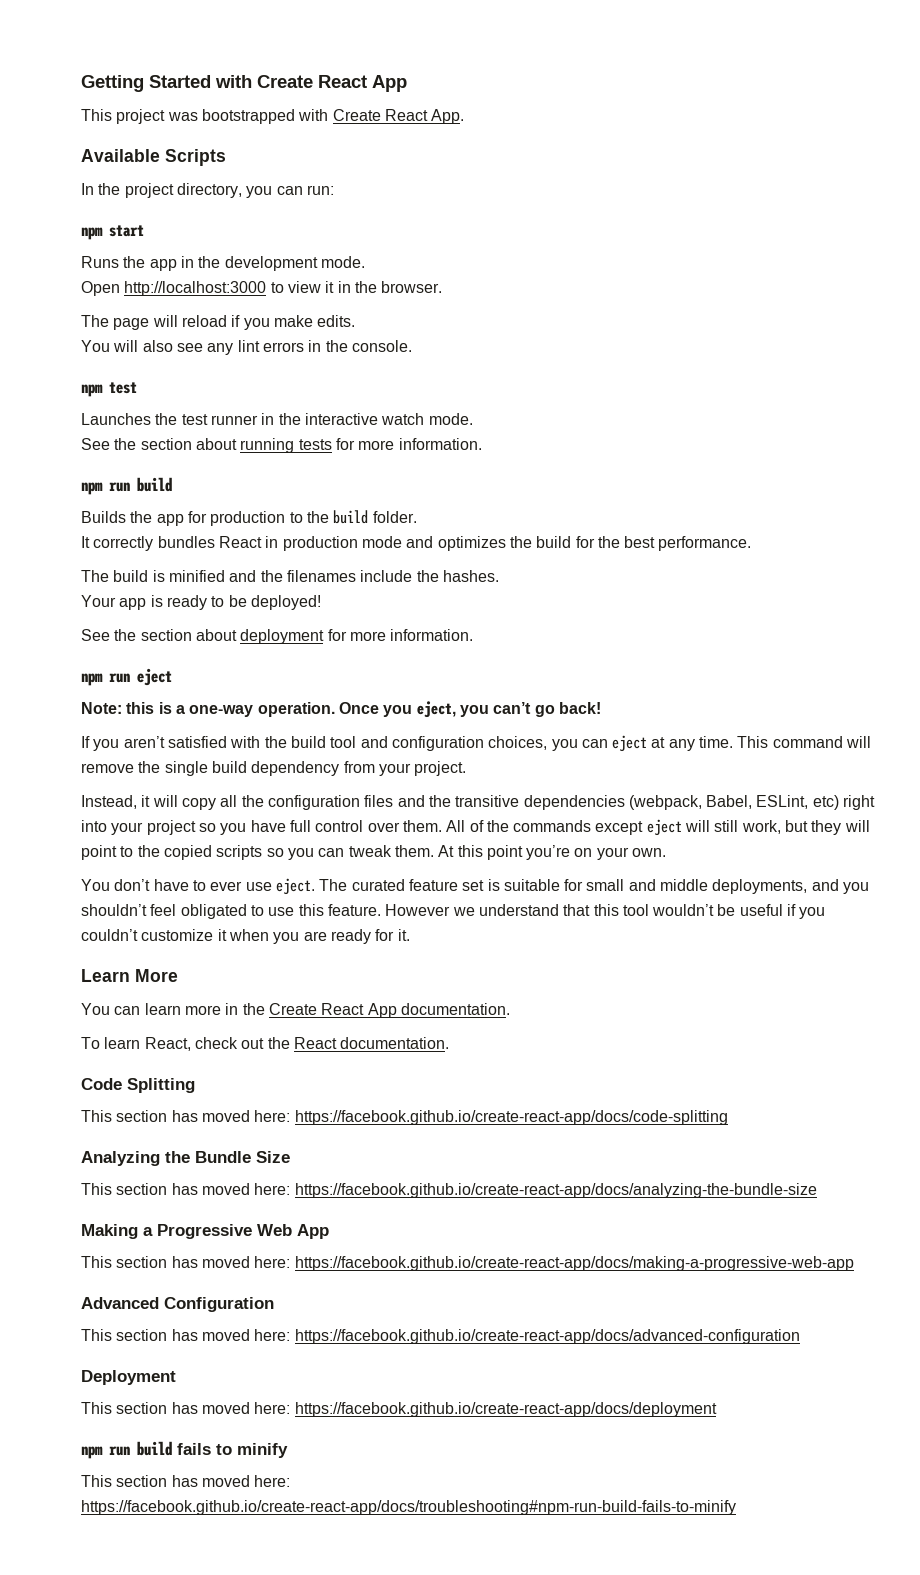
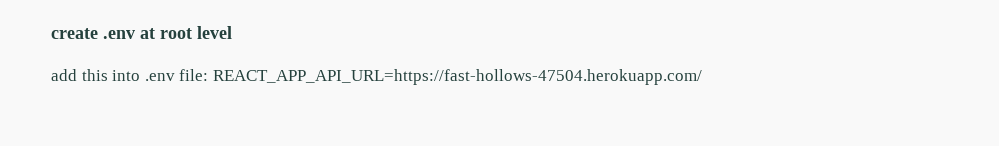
[81,75,407,92] [81,109,465,124] [81,149,226,166] [81,183,334,198] [81,225,144,240] [81,256,365,271] [81,281,443,296] [81,315,356,330] [81,340,412,355] [81,382,137,397] [81,413,473,425] [81,438,482,453] [81,477,172,495] [81,510,417,526] [81,536,752,551] [81,570,499,582] [81,595,321,610] [81,629,474,644] [81,668,172,686] [81,701,601,718] [81,735,872,752] [81,761,467,776] [81,795,876,810] [81,819,870,836] [81,845,667,860] [81,878,870,895] [81,904,826,919] [81,929,410,944] [81,969,178,982] [81,1003,510,1018] [81,1037,450,1051] [81,1078,195,1093] [81,1110,728,1125] [81,1151,290,1166] [81,1183,817,1198] [81,1224,329,1239] [81,1256,854,1271] [81,1297,274,1312] [81,1329,800,1344] [81,1370,176,1385] [81,1402,717,1417] [81,1441,288,1459] [81,1475,291,1487] [81,1500,736,1515] Getting Started with Create React App // This project was bootstrapped with Create React App. // Available Scripts // In the project directory, you can run: // npm start // Runs the app in the development mode. // Open http://localhost:3000 to view it in the browser. // The page will reload if you make edits. // You will also see any lint errors in the console. // npm test // Launches the test runner in the interactive watch mode. // See the section about running tests for more information. // npm run build // Builds the app for production to the build folder. // It correctly bundles React in production mode and optimizes the build for the best performance. // The build is minified and the filenames include the hashes. // Your app is ready to be deployed! // See the section about deployment for more information. // npm run eject // Note: this is a one-way operation. Once you eject, you can’t go back! // If you aren’t satisfied with the build tool and configuration choices, you can eject at any time. This command will remove the single build dependency from your project. // Instead, it will copy all the configuration files and the transitive dependencies (webpack, Babel, ESLint, etc) right into your project so you have full control over them. All of the commands except eject will still work, but they will point to the copied scripts so you can tweak them. At this point you’re on your own. // You don’t have to ever use eject. The curated feature set is suitable for small and middle deployments, and you shouldn’t feel obligated to use this feature. However we understand that this tool wouldn’t be useful if you couldn’t customize it when you are ready for it. // Learn More // You can learn more in the Create React App documentation. // To learn React, check out the React documentation. // Code Splitting // This section has moved here: https://facebook.github.io/create-react-app/docs/code-splitting // Analyzing the Bundle Size // This section has moved here: https://facebook.github.io/create-react-app/docs/analyzing-the-bundle-size // Making a Progressive Web App // This section has moved here: https://facebook.github.io/create-react-app/docs/making-a-progressive-web-app // Advanced Configuration // This section has moved here: https://facebook.github.io/create-react-app/docs/advanced-configuration // Deployment // This section has moved here: https://facebook.github.io/create-react-app/docs/deployment // npm run build fails to minify // This section has moved here: https://facebook.github.io/create-react-app/docs/troubleshooting#npm-run-build-fails-to-minify -> [51,26,232,39] [51,69,702,85] create .env at root level // add this into .env file: REACT_APP_API_URL=https://fast-hollows-47504.herokuapp.com/

